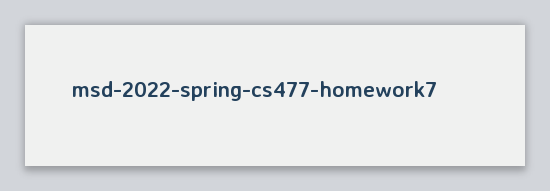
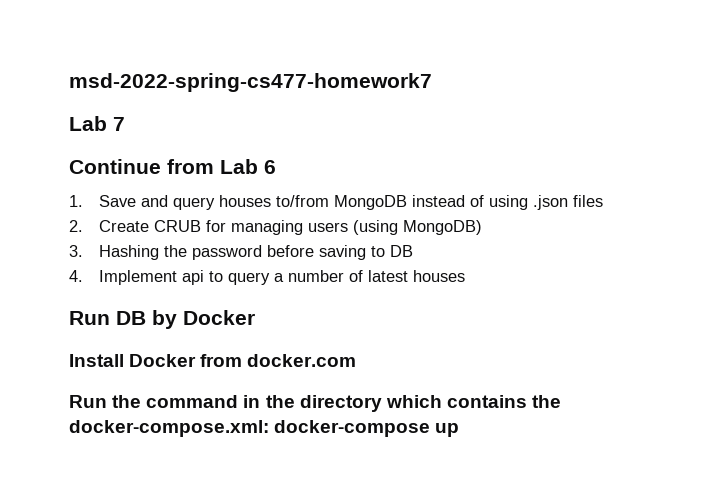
(437, 91) none -> [69,116,125,131] [69,159,276,174] [69,195,604,210] [69,220,483,235] [69,245,414,260] [69,270,466,285] [69,310,255,329] [69,354,357,367] [69,395,562,412] [69,420,460,437] // Lab 7 // Continue from Lab 6 // 1. Save and query houses to/from MongoDB instead of using .json files // 2. Create CRUB for managing users (using MongoDB) // 3. Hashing the password before saving to DB // 4. Implement api to query a number of latest houses // Run DB by Docker // Install Docker from docker.com // Run the command in the directory which contains the docker-compose.xml: docker-compose up

